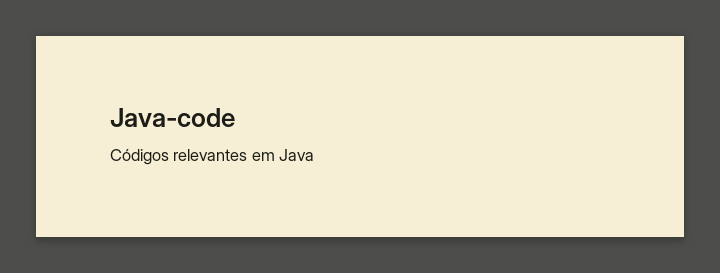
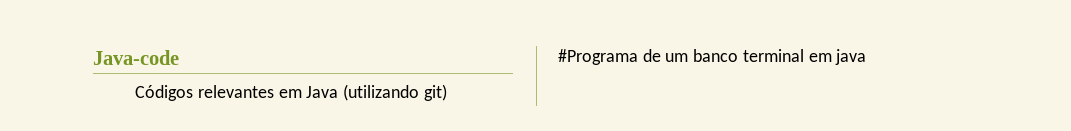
(315, 155) none -> [342,84,447,101] [558,49,867,65] (utilizando git) #Programa de um banco terminal em java

